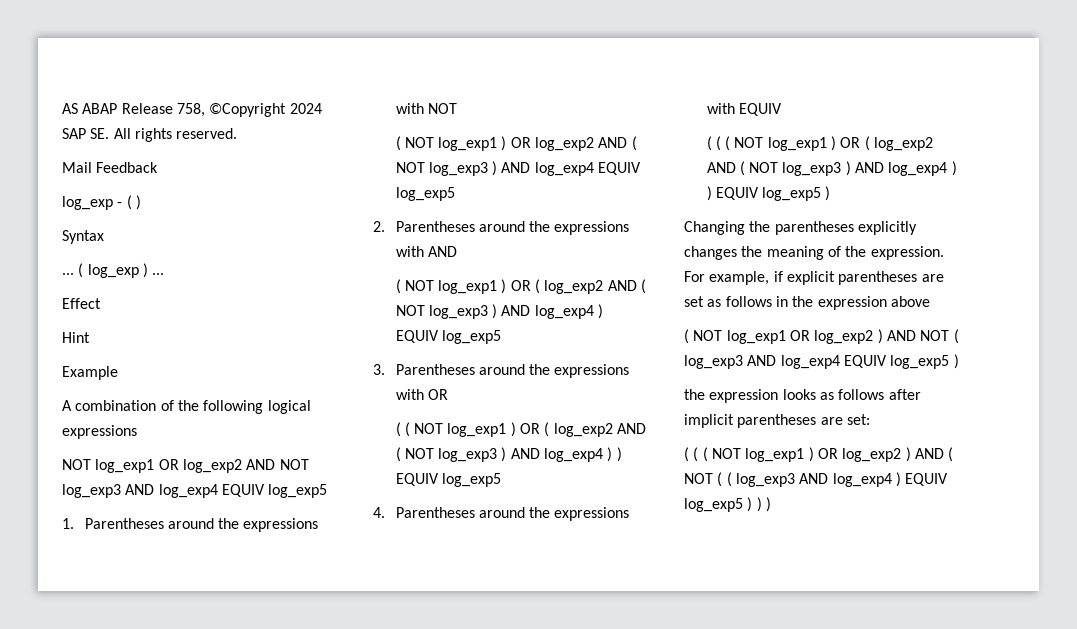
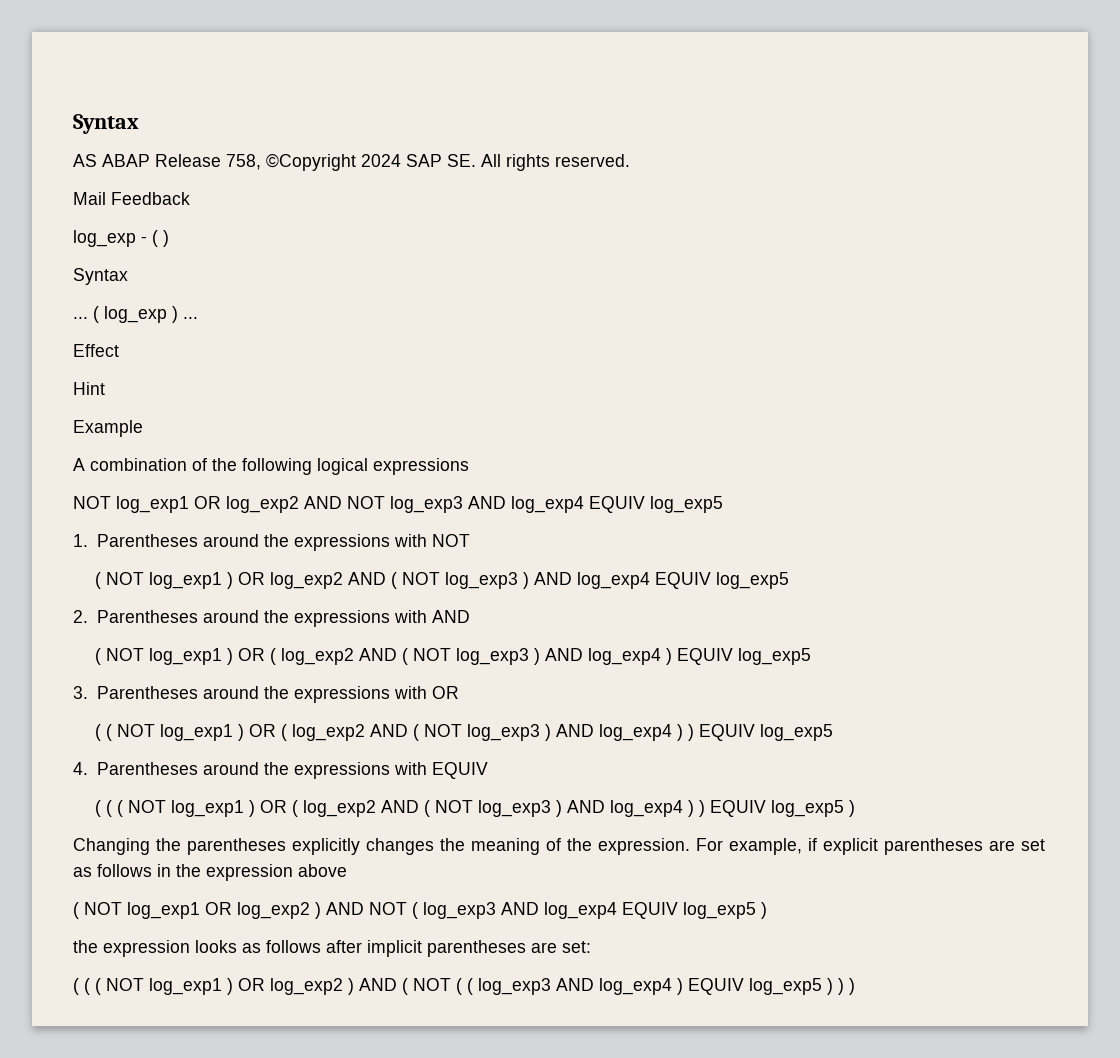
(62, 108) none -> [73,114,139,134] Syntax //

